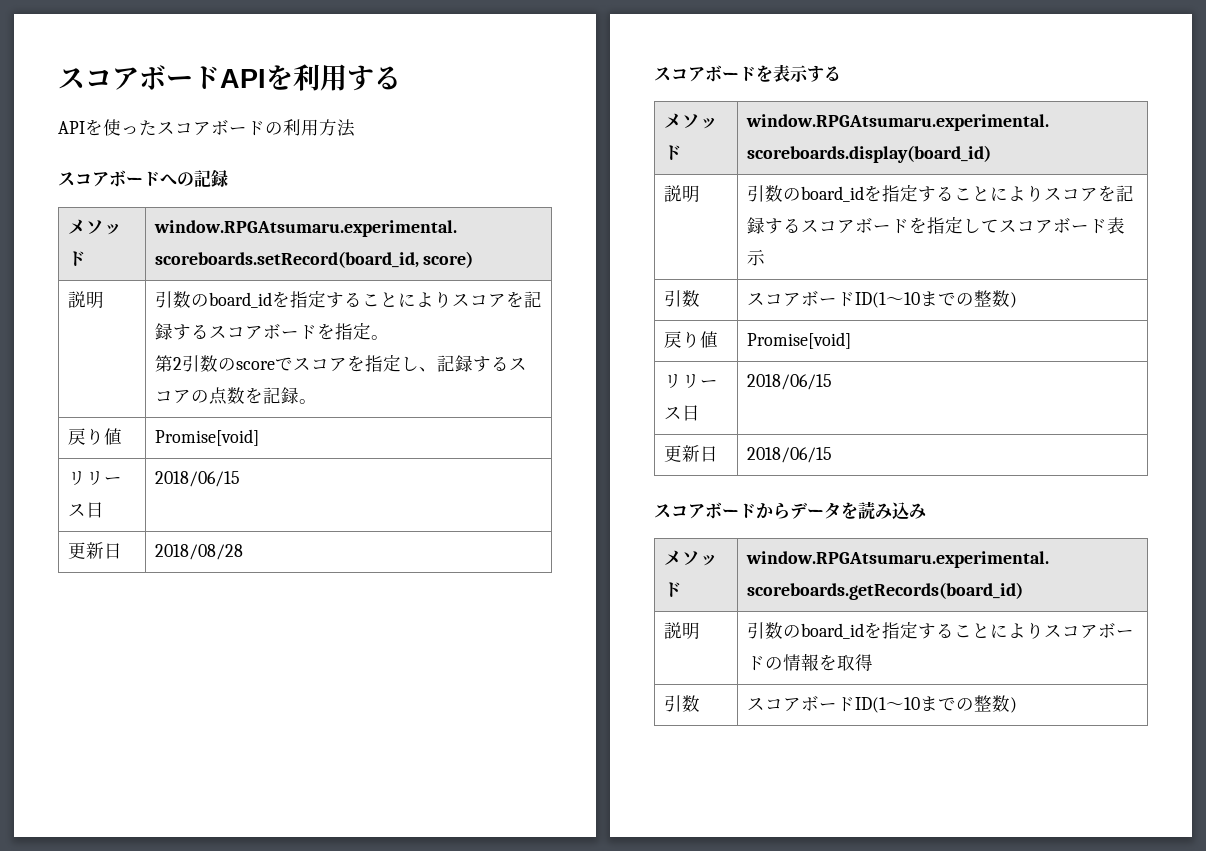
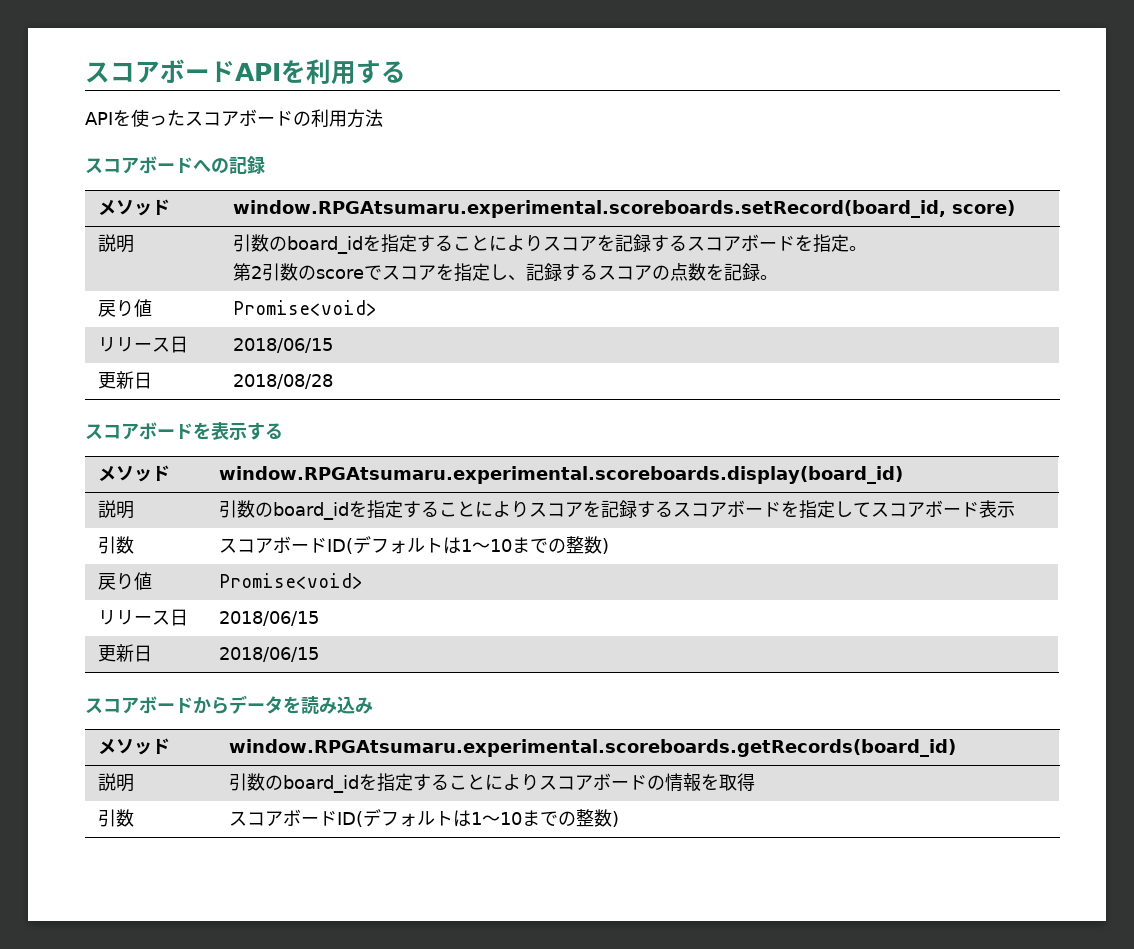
[154,429,259,446] Promise[void] -> [233,300,378,316] Promise<void>
[854,292,886,308] ID(1 -> [327,536,473,554] ID(デフォルトは1
[746,332,851,349] Promise[void] -> [219,573,364,589] Promise<void>
[854,697,886,713] ID(1 -> [337,809,483,827] ID(デフォルトは1

